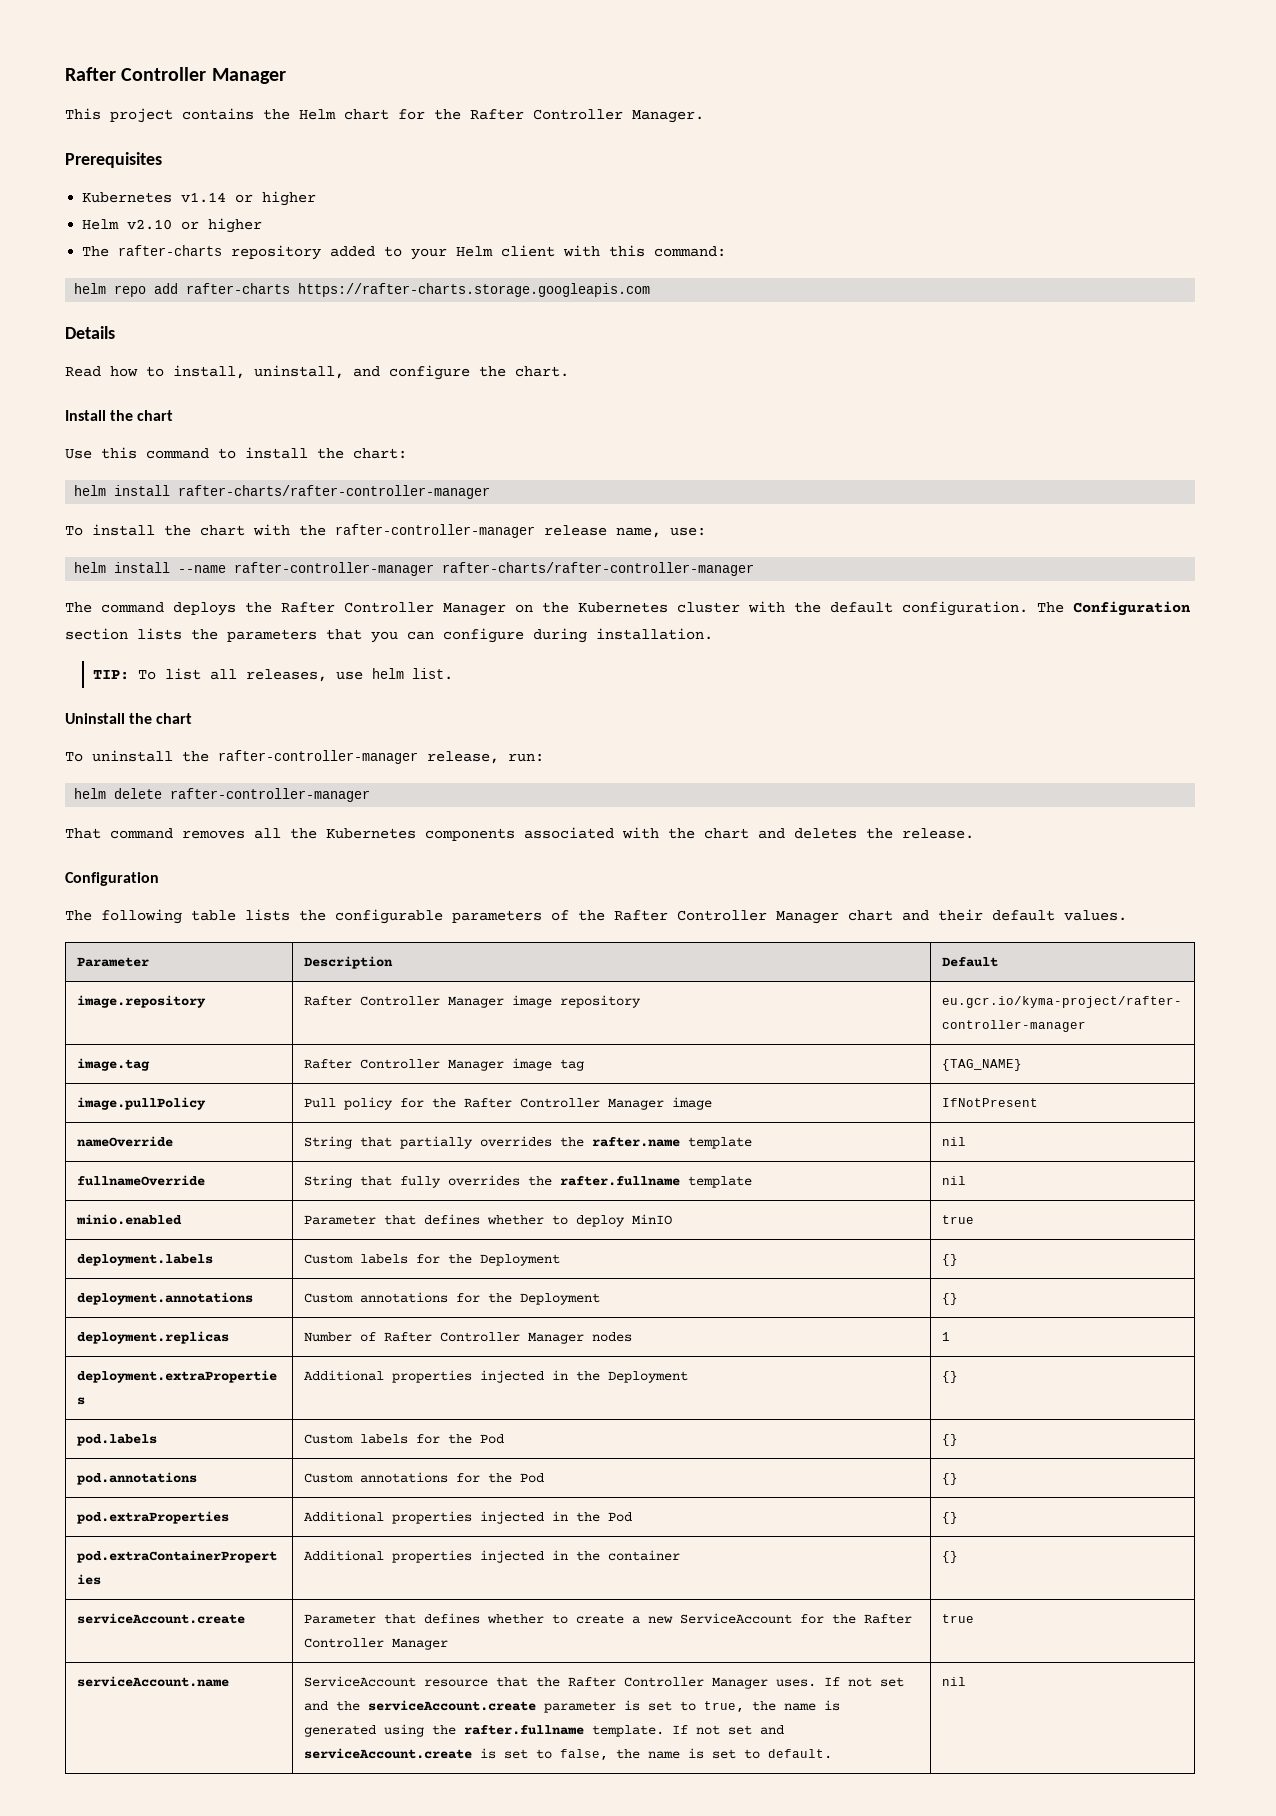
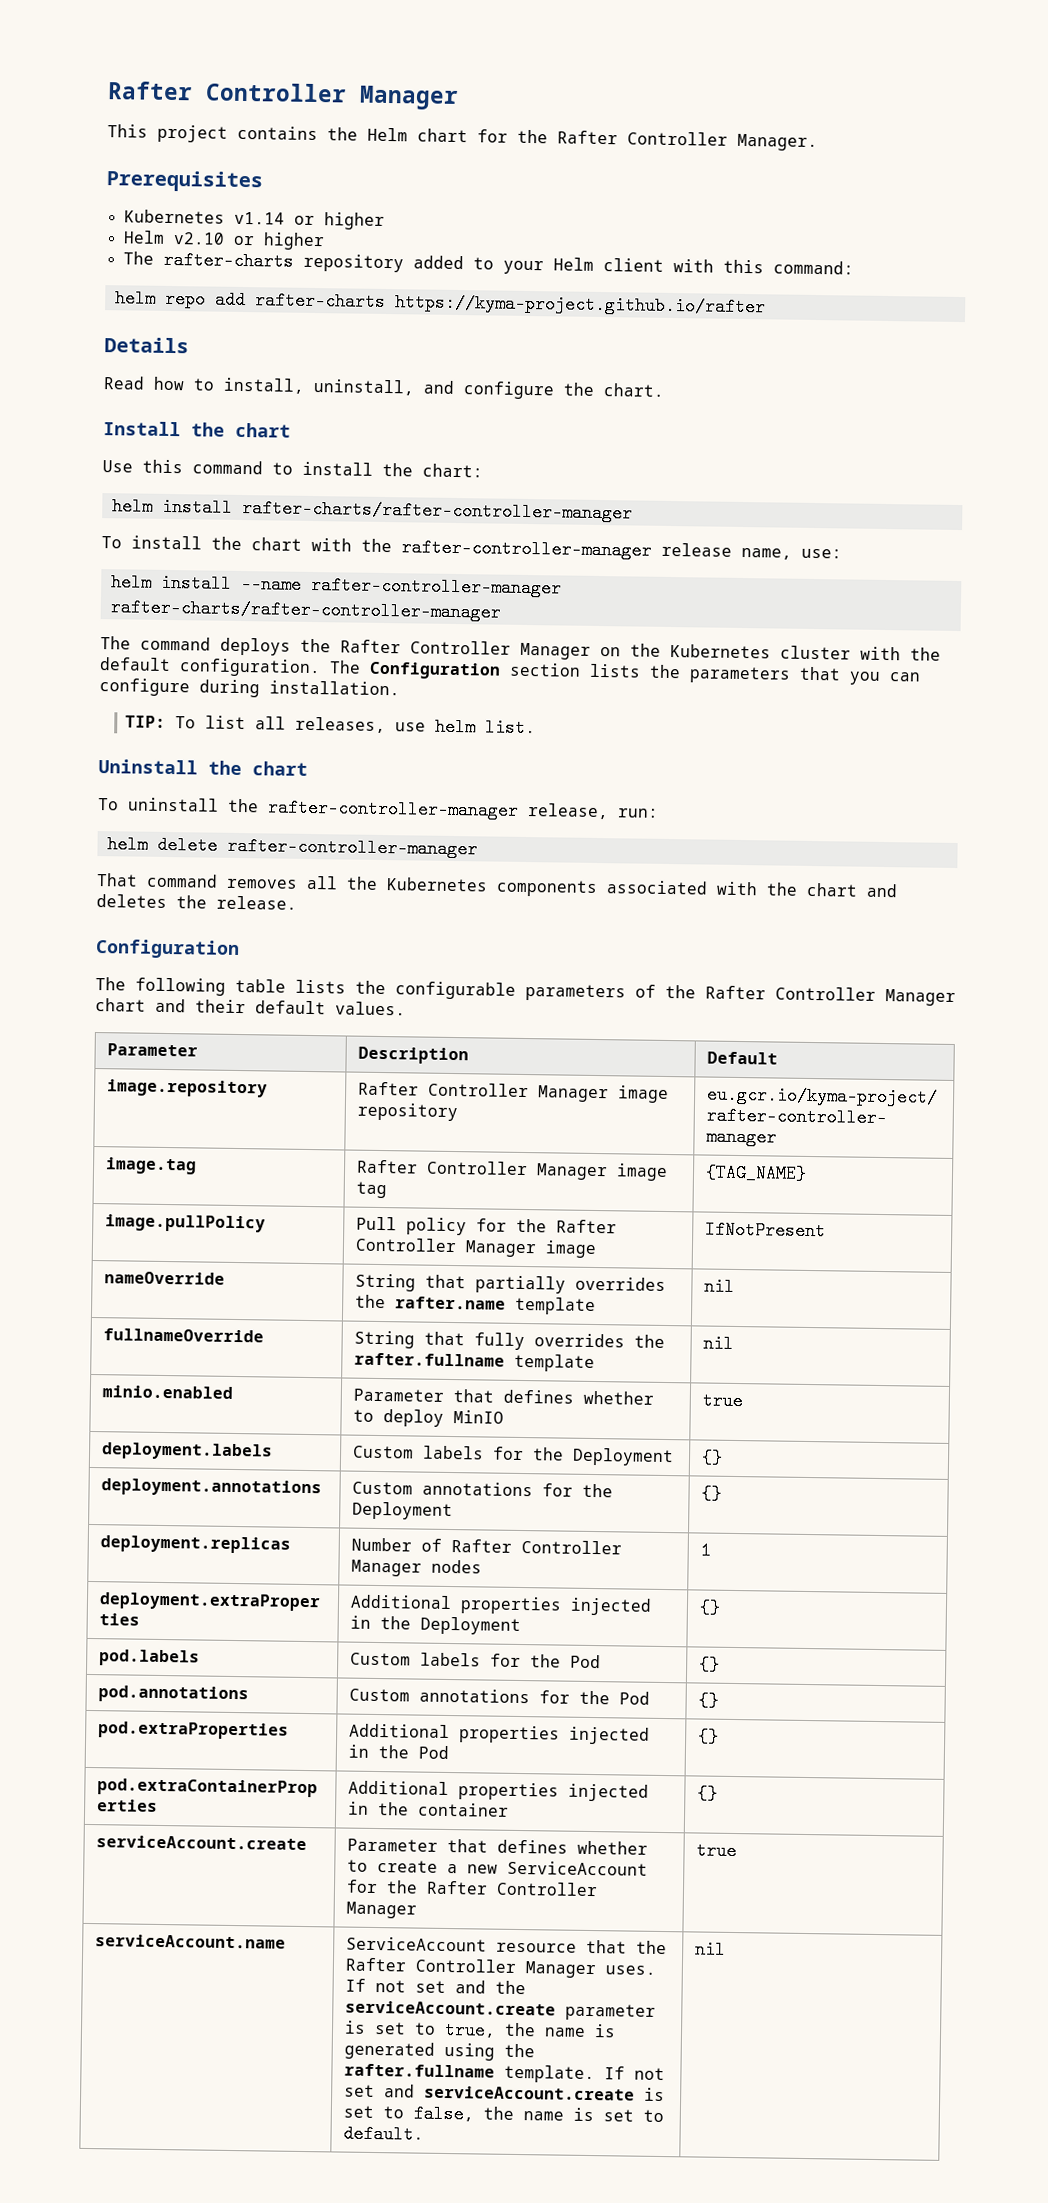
[298,283,651,297] https://rafter-charts.storage.googleapis.com -> [394,293,766,317] https://kyma-project.github.io/rafter

